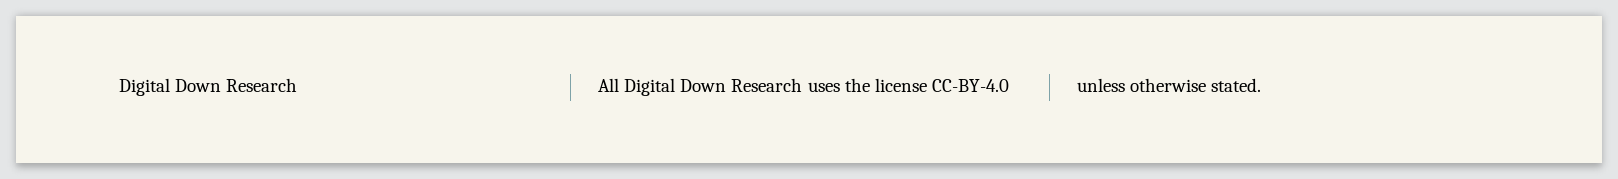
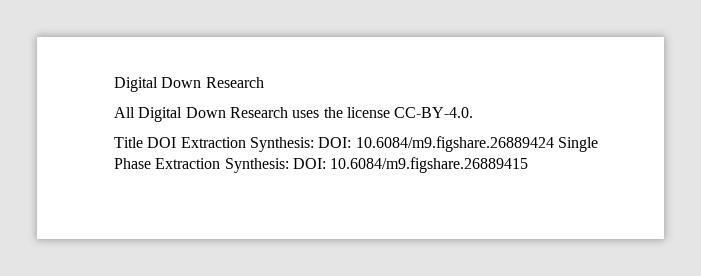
[931,78,1262,92] CC-BY-4.0 unless otherwise stated. -> [394,107,474,118] [114,136,598,152] [114,157,529,173] CC-BY-4.0. // Title DOI Extraction Synthesis: DOI: 10.6084/m9.figshare.26889424 Single Phase Extraction Synthesis: DOI: 10.6084/m9.figshare.26889415

